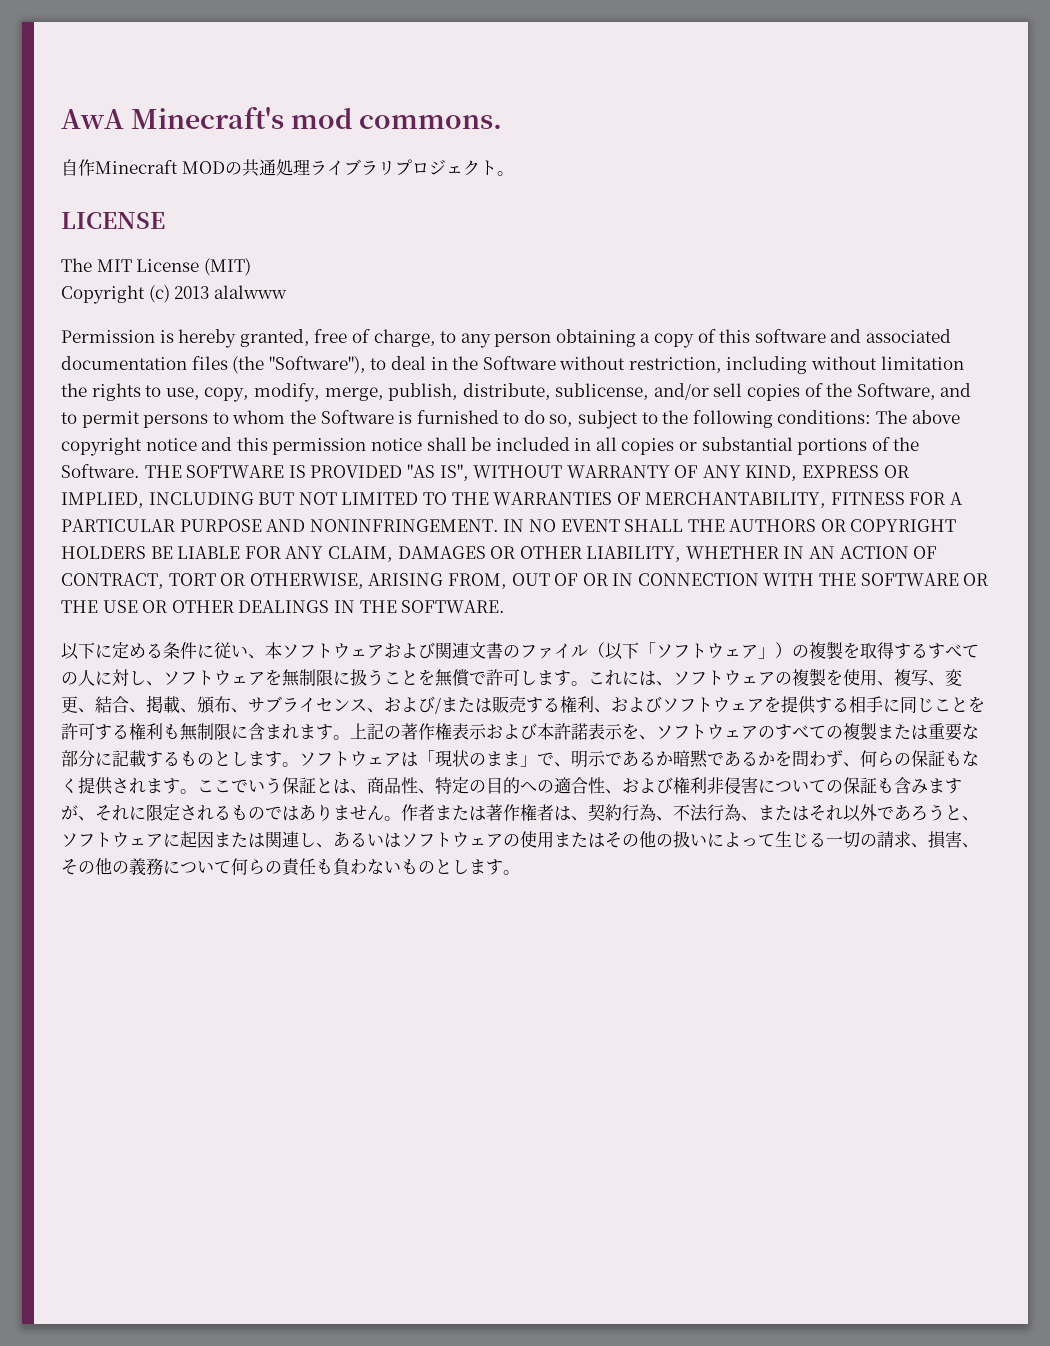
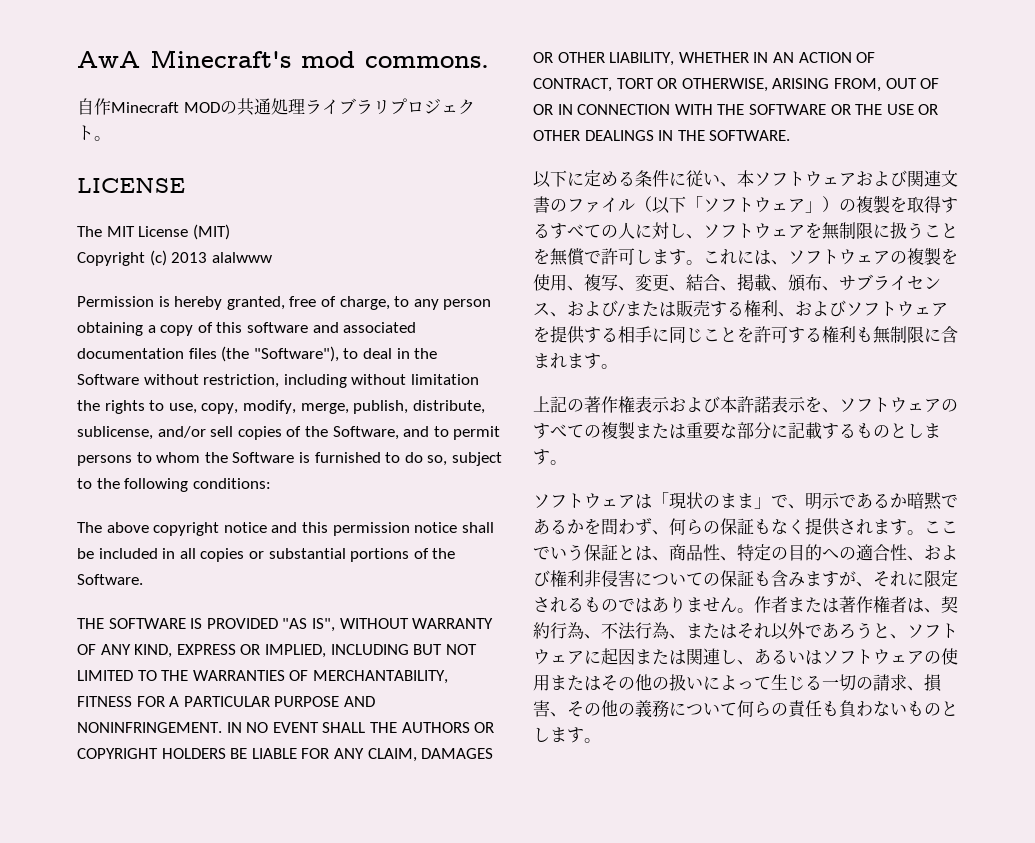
(872, 417) none -> (271, 483) //
(140, 471) none -> (143, 579) //
(350, 737) none -> (618, 366) //
(299, 764) none -> (567, 462) //

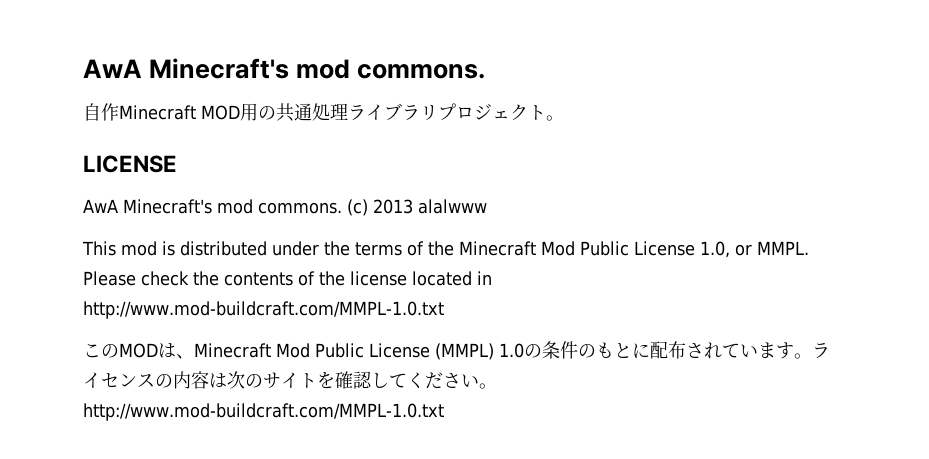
(220, 107) none -> [240,103,258,121] 用
[77,224,230,240] [77,250,272,266] [77,296,492,310] [77,322,417,336] [77,346,438,362] [77,374,479,388] [77,400,485,414] [77,426,501,440] [77,452,502,466] [77,478,271,492] [77,522,494,536] [77,548,456,562] [77,574,143,585] [77,618,494,632] [77,644,477,658] [77,670,448,684] [77,696,375,707] [77,722,495,733] [77,748,494,762] [533,52,876,66] [533,78,940,92] [533,104,939,115] [533,130,791,141] [533,170,958,188] [533,195,958,214] [533,222,958,240] [533,247,958,266] [533,273,941,292] [533,300,948,317] [533,326,958,344] [533,353,618,369] [533,396,958,413] [533,421,941,440] [533,449,567,465] [533,492,958,510] [533,518,958,536] [533,544,958,562] [533,570,958,587] [533,596,958,613] [533,622,958,640] [533,648,958,665] [533,674,942,692] [533,700,958,718] [533,727,601,743] The MIT License (MIT) // Copyright (c) 2013 alalwww // Permission is hereby granted, free of charge, to any person obtaining a copy of this software and associated documentation files (the "Software"), to deal in the Software without restriction, including without limitation the rights to use, copy, modify, merge, publish, distribute, sublicense, and/or sell copies of the Software, and to permit persons to whom the Software is furnished to do so, subject to the following conditions: // The above copyright notice and this permission notice shall be included in all copies or substantial portions of the Software. // THE SOFTWARE IS PROVIDED "AS IS", WITHOUT WARRANTY OF ANY KIND, EXPRESS OR IMPLIED, INCLUDING BUT NOT LIMITED TO THE WARRANTIES OF MERCHANTABILITY, FITNESS FOR A PARTICULAR PURPOSE AND NONINFRINGEMENT. IN NO EVENT SHALL THE AUTHORS OR COPYRIGHT HOLDERS BE LIABLE FOR ANY CLAIM, DAMAGES OR OTHER LIABILITY, WHETHER IN AN ACTION OF CONTRACT, TORT OR OTHERWISE, ARISING FROM, OUT OF OR IN CONNECTION WITH THE SOFTWARE OR THE USE OR OTHER DEALINGS IN THE SOFTWARE. // 以下に定める条件に従い、本ソフトウェアおよび関連文書のファイル（以下「ソフトウェア」）の複製を取得するすべての人に対し、ソフトウェアを無制限に扱うことを無償で許可します。これには、ソフトウェアの複製を使用、複写、変更、結合、掲載、頒布、サブライセンス、および/または販売する権利、およびソフトウェアを提供する相手に同じことを許可する権利も無制限に含まれます。 // 上記の著作権表示および本許諾表示を、ソフトウェアのすべての複製または重要な部分に記載するものとします。 // ソフトウェアは「現状のまま」で、明示であるか暗黙であるかを問わず、何らの保証もなく提供されます。ここでいう保証とは、商品性、特定の目的への適合性、および権利非侵害についての保証も含みますが、それに限定されるものではありません。作者または著作権者は、契約行為、不法行為、またはそれ以外であろうと、ソフトウェアに起因または関連し、あるいはソフトウェアの使用またはその他の扱いによって生じる一切の請求、損害、その他の義務について何らの責任も負わないものとします。 -> [83,199,487,216] [82,241,809,258] [83,271,492,286] [83,301,444,319] [83,341,830,360] [83,371,497,389] [83,403,444,421] AwA Minecraft's mod commons. (c) 2013 alalwww // This mod is distributed under the terms of the Minecraft Mod Public License 1.0, or MMPL. Please check the contents of the license located in http://www.mod-buildcraft.com/MMPL-1.0.txt // このMODは、Minecraft Mod Public License (MMPL) 1.0の条件のもとに配布されています。ライセンスの内容は次のサイトを確認してください。http://www.mod-buildcraft.com/MMPL-1.0.txt

